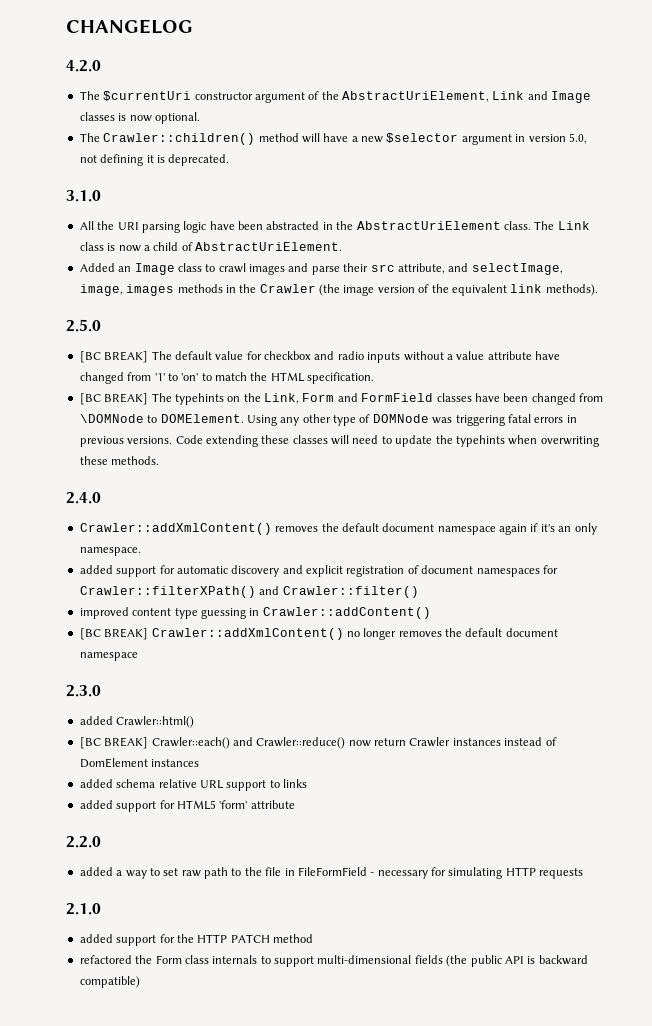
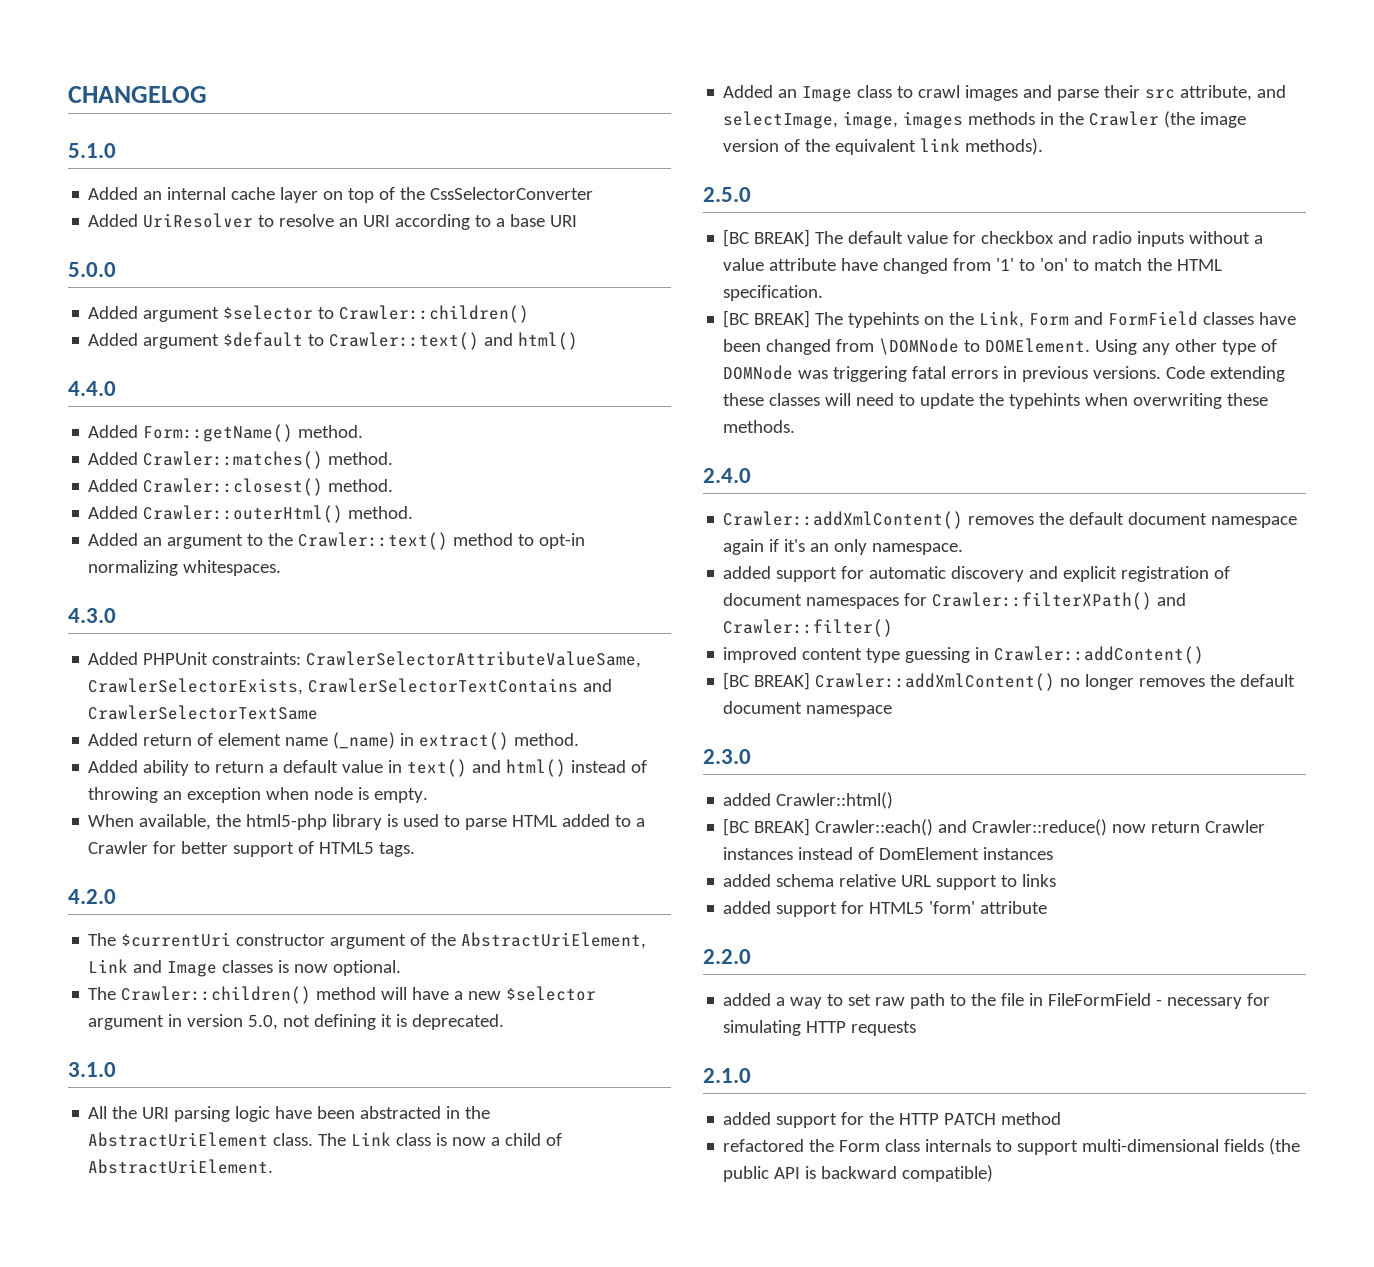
(193, 26) none -> [68,143,116,158] [88,187,594,203] [88,213,578,230] [68,262,116,277] [88,305,530,323] [88,332,579,350] [68,381,116,396] [88,424,364,442] [88,451,394,469] [88,478,394,496] [88,505,414,523] [88,532,586,550] [88,560,282,576] [68,608,116,623] [88,651,642,668] [88,678,613,695] [88,705,319,720] [88,732,580,750] [88,759,648,777] [88,787,429,803] [88,814,646,830] [88,841,416,857] // 5.1.0 // Added an internal cache layer on top of the CssSelectorConverter // Added UriResolver to resolve an URI according to a base URI // 5.0.0 // Added argument $selector to Crawler::children() // Added argument $default to Crawler::text() and html() // 4.4.0 // Added Form::getName() method. // Added Crawler::matches() method. // Added Crawler::closest() method. // Added Crawler::outerHtml() method. // Added an argument to the Crawler::text() method to opt-in normalizing whitespaces. // 4.3.0 // Added PHPUnit constraints: CrawlerSelectorAttributeValueSame, CrawlerSelectorExists, CrawlerSelectorTextContains and CrawlerSelectorTextSame // Added return of element name (_name) in extract() method. // Added ability to return a default value in text() and html() instead of throwing an exception when node is empty. // When available, the html5-php library is used to parse HTML added to a Crawler for better support of HTML5 tags.

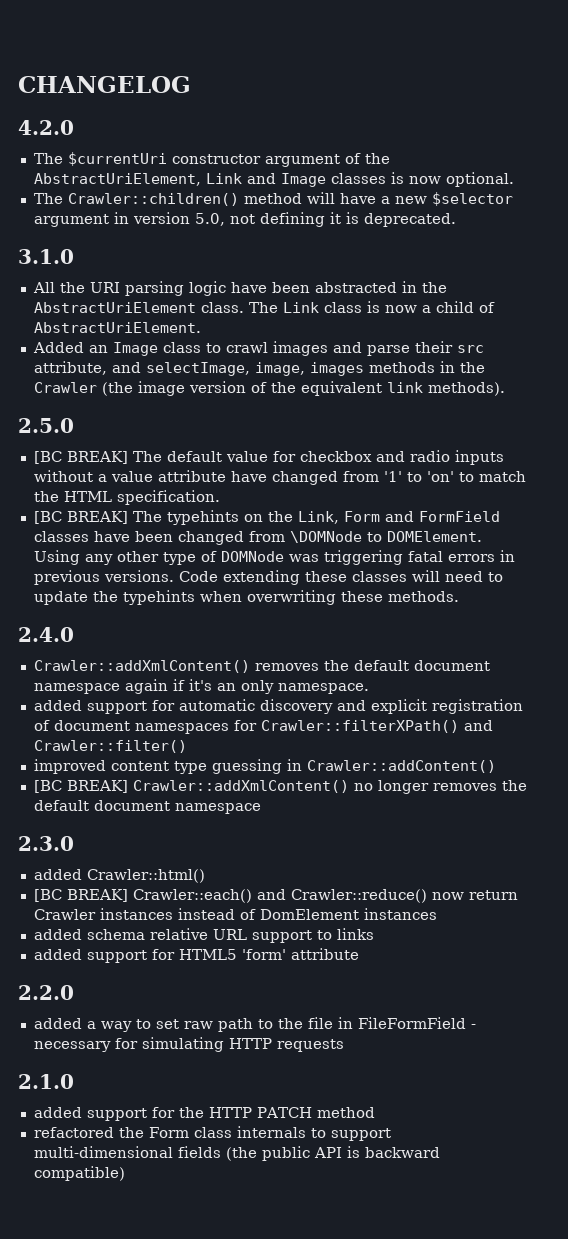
[68,143,116,158] [88,187,594,203] [88,213,578,230] [68,262,116,277] [88,305,530,323] [88,332,579,350] [68,381,116,396] [88,424,364,442] [88,451,394,469] [88,478,394,496] [88,505,414,523] [88,532,586,550] [88,560,282,576] [68,608,116,623] [88,651,642,668] [88,678,613,695] [88,705,319,720] [88,732,580,750] [88,759,648,777] [88,787,429,803] [88,814,646,830] [88,841,416,857] // 5.1.0 // Added an internal cache layer on top of the CssSelectorConverter // Added UriResolver to resolve an URI according to a base URI // 5.0.0 // Added argument $selector to Crawler::children() // Added argument $default to Crawler::text() and html() // 4.4.0 // Added Form::getName() method. // Added Crawler::matches() method. // Added Crawler::closest() method. // Added Crawler::outerHtml() method. // Added an argument to the Crawler::text() method to opt-in normalizing whitespaces. // 4.3.0 // Added PHPUnit constraints: CrawlerSelectorAttributeValueSame, CrawlerSelectorExists, CrawlerSelectorTextContains and CrawlerSelectorTextSame // Added return of element name (_name) in extract() method. // Added ability to return a default value in text() and html() instead of throwing an exception when node is empty. // When available, the html5-php library is used to parse HTML added to a Crawler for better support of HTML5 tags. -> (191, 84) none

